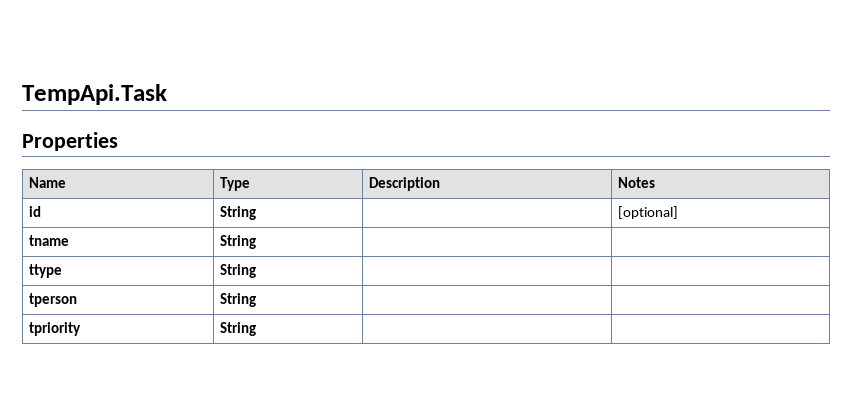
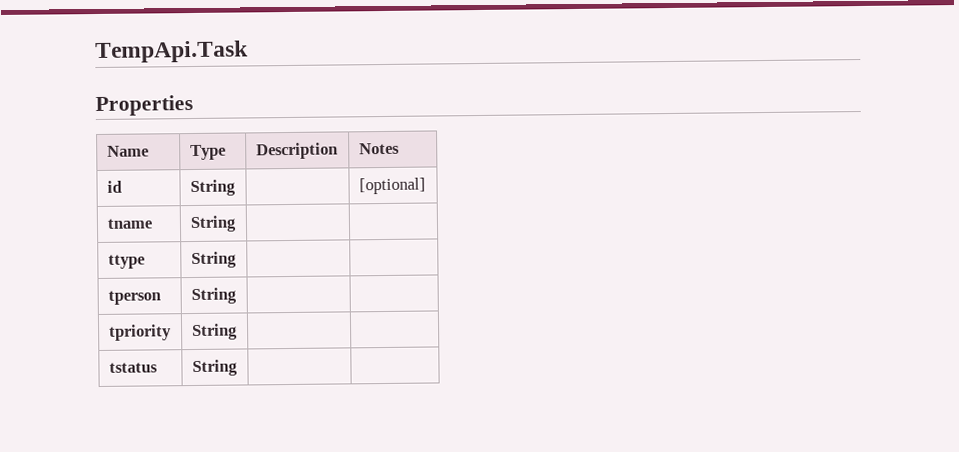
(257, 329) none -> [108,362,158,373] [191,359,238,377] // tstatus | String | |

